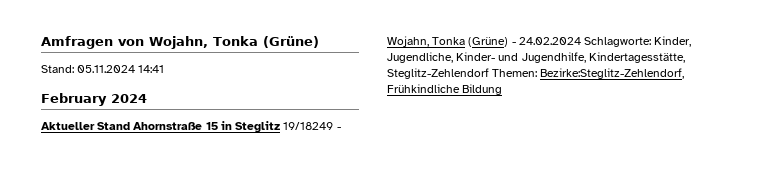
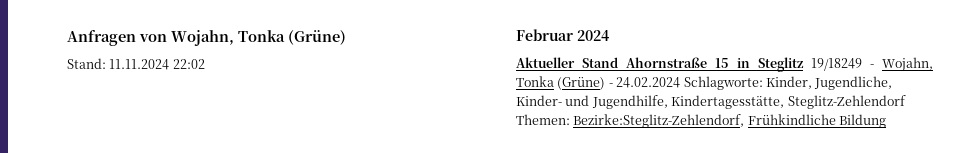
[41,36,113,49] Amfragen -> [67,30,136,46] Anfragen
[77,65,165,73] [41,93,107,106] 05.11.2024 14:41 // February -> [109,59,205,70] [516,29,573,41] 11.11.2024 22:02 // Februar

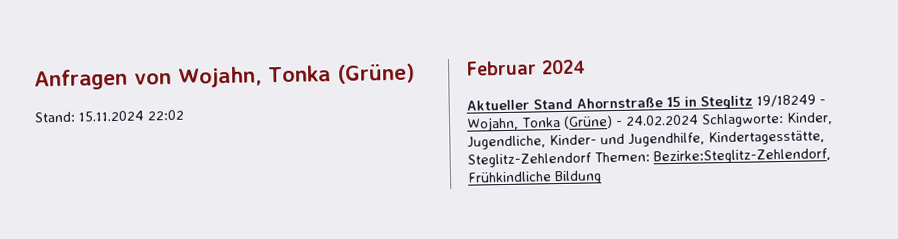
[109,59,170,70] 11.11.2024 -> [78,110,144,122] 15.11.2024

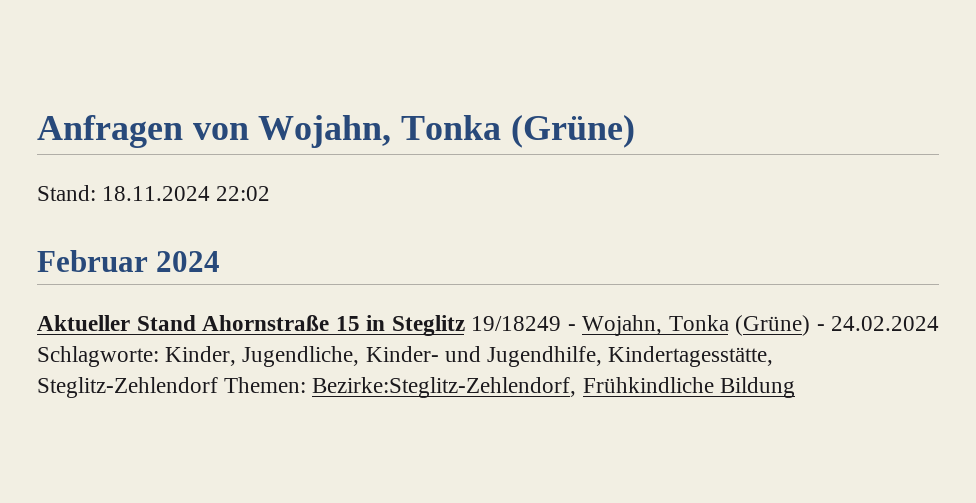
[78,110,144,122] 15.11.2024 -> [102,186,211,201] 18.11.2024

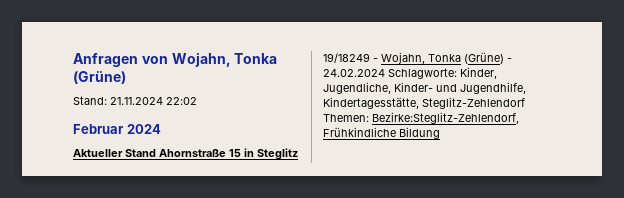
[102,186,211,201] 18.11.2024 -> [110,97,163,105] 21.11.2024

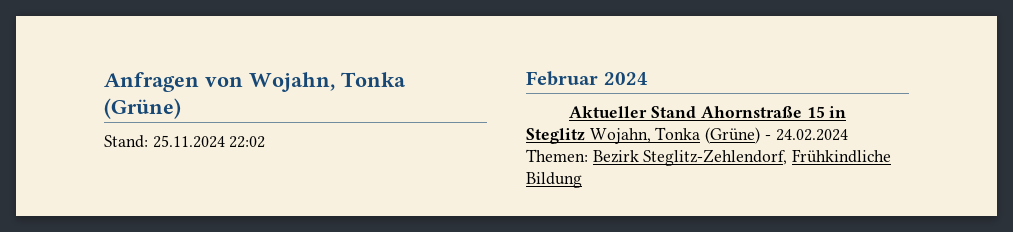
[110,97,163,105] 21.11.2024 -> [152,135,225,148] 25.11.2024
[323,53,378,63] 19/18249 - -> (585, 136) none
[388,67,497,79] [323,82,526,94] [323,97,525,109] [323,112,519,124] Schlagworte: Kinder, Jugendliche, Kinder- und Jugendhilfe, Kindertagesstätte, Steglitz-Zehlendorf Themen: Bezirke:Steglitz-Zehlendorf, -> [526,149,788,166] Themen: Bezirk Steglitz-Zehlendorf,

